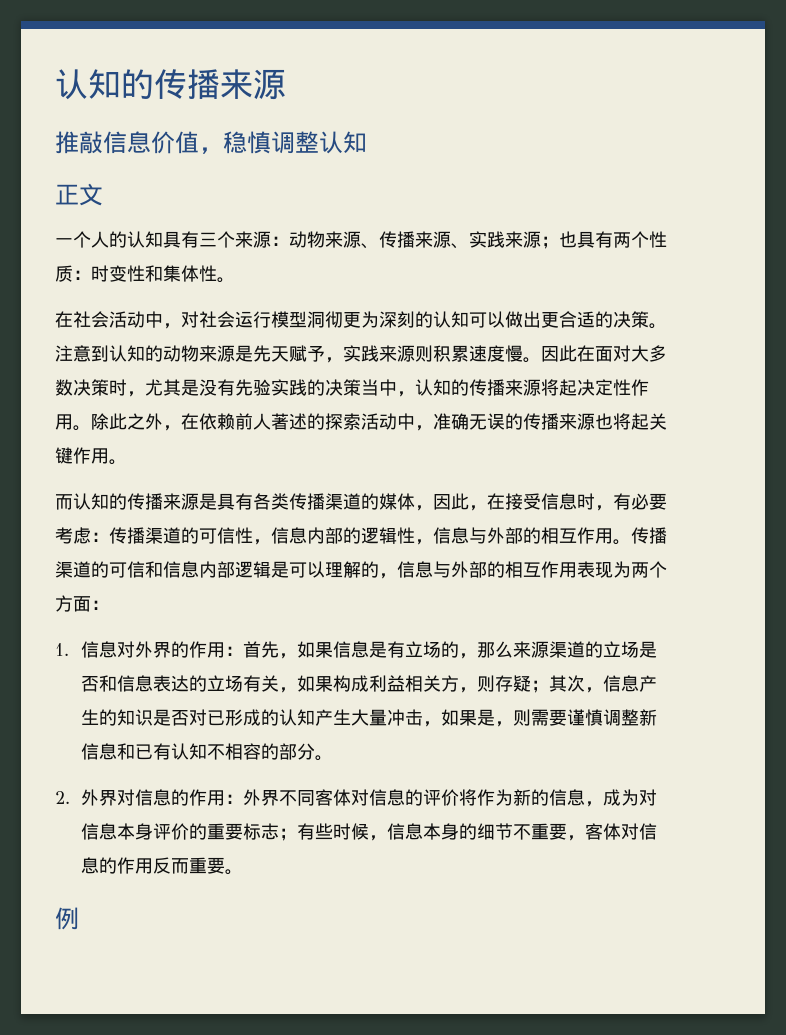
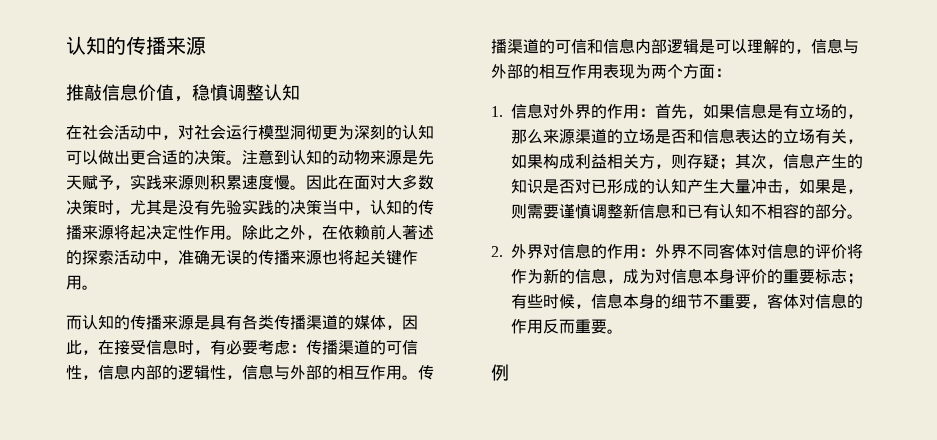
[55,183,103,206] [55,231,667,249] [55,265,235,283] // 正文 // 一个人的认知具有三个来源：动物来源、传播来源、实践来源；也具有两个性质：时变性和集体性。 -> (300, 92) none

